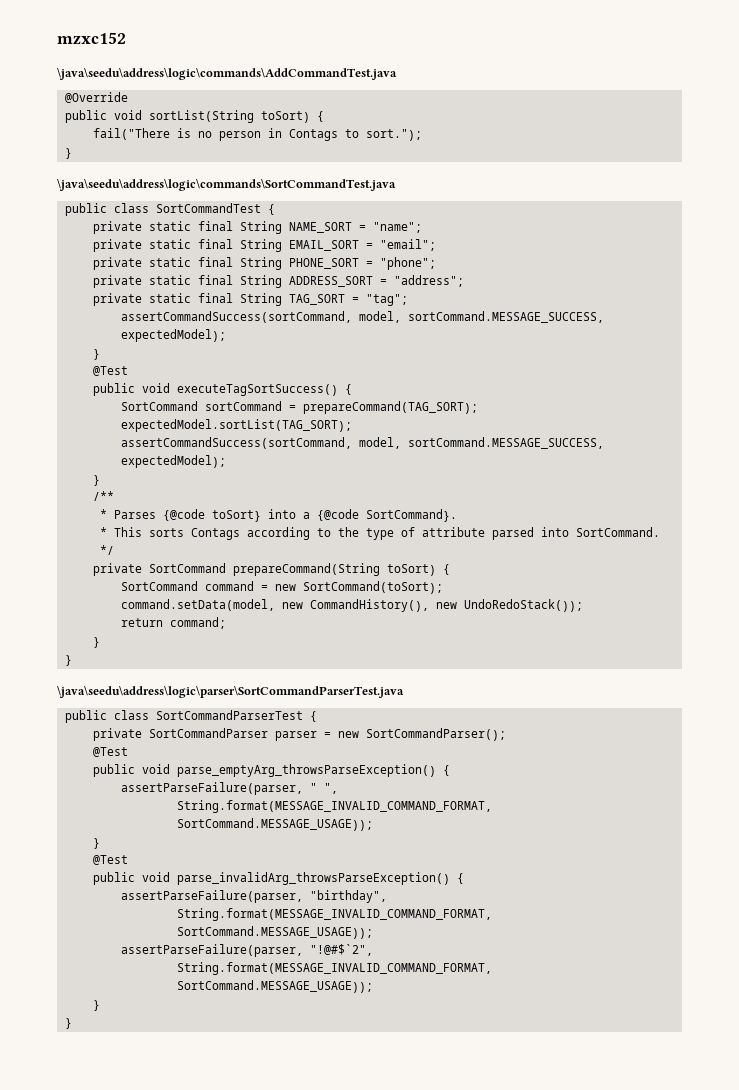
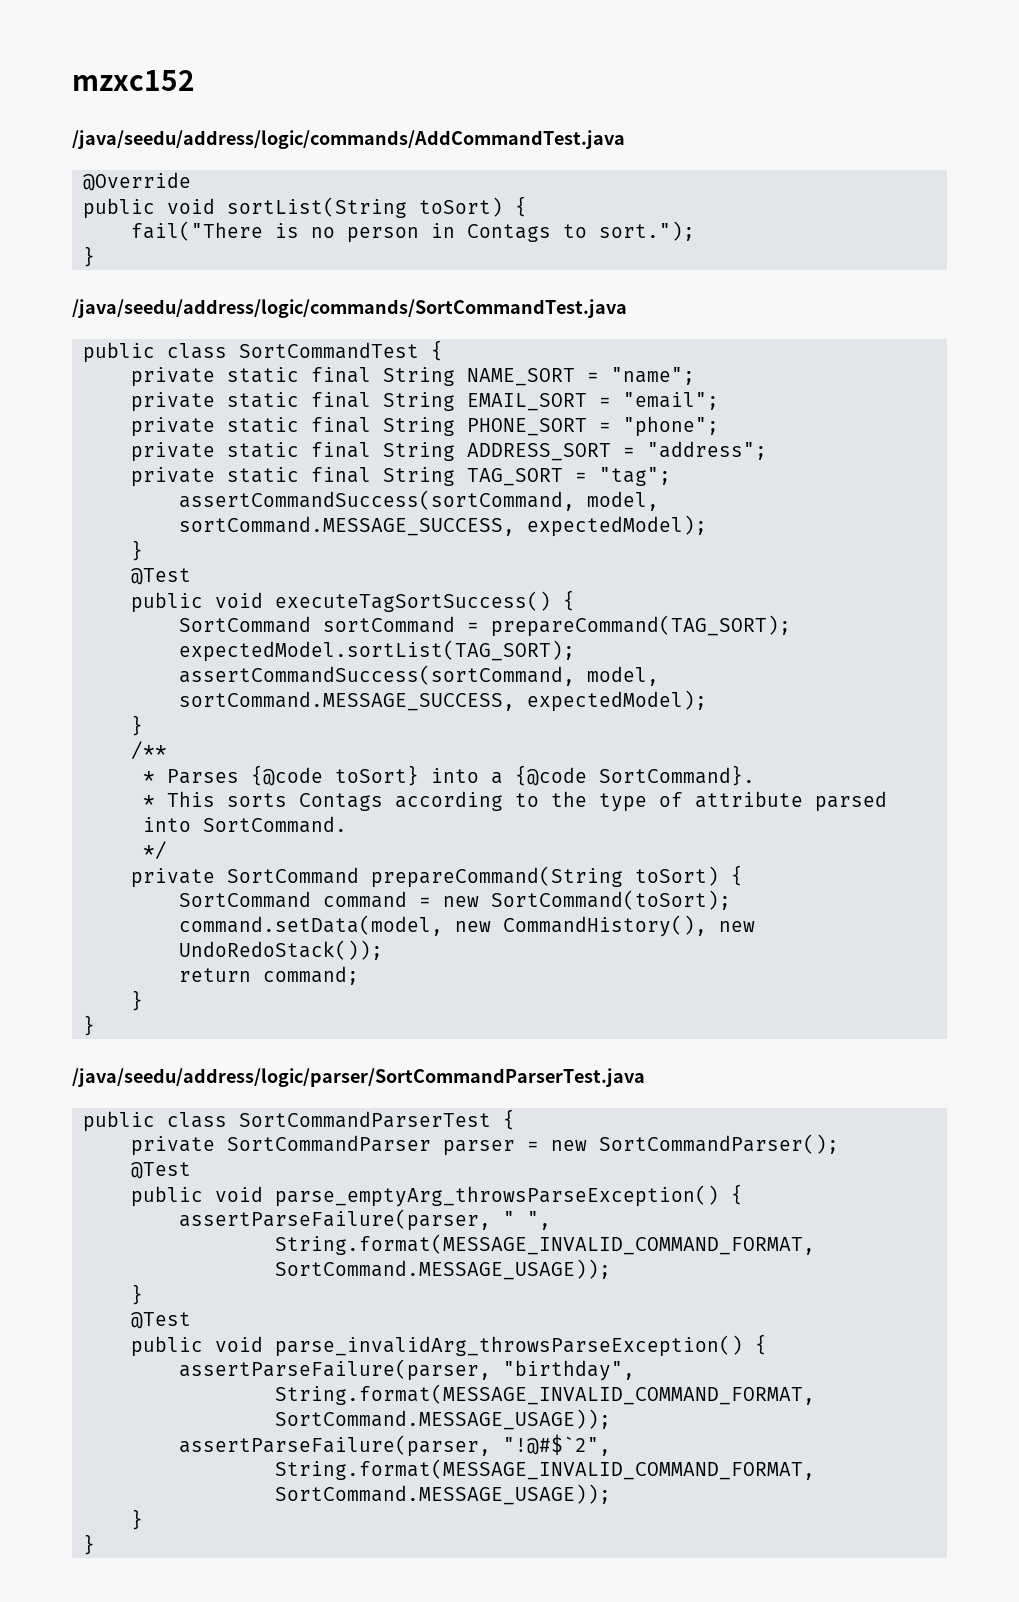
[57,68,397,80] \java\seedu\address\logic\commands\AddCommandTest.java -> [72,130,625,149] /java/seedu/address/logic/commands/AddCommandTest.java
[57,179,396,191] \java\seedu\address\logic\commands\SortCommandTest.java -> [72,299,627,318] /java/seedu/address/logic/commands/SortCommandTest.java
[57,686,404,698] \java\seedu\address\logic\parser\SortCommandParserTest.java -> [72,1068,645,1087] /java/seedu/address/logic/parser/SortCommandParserTest.java

